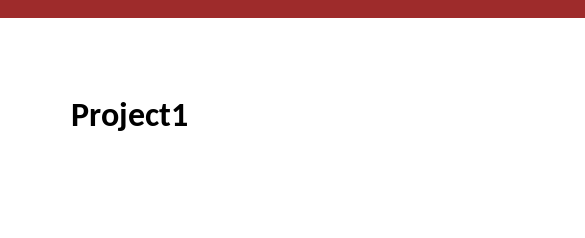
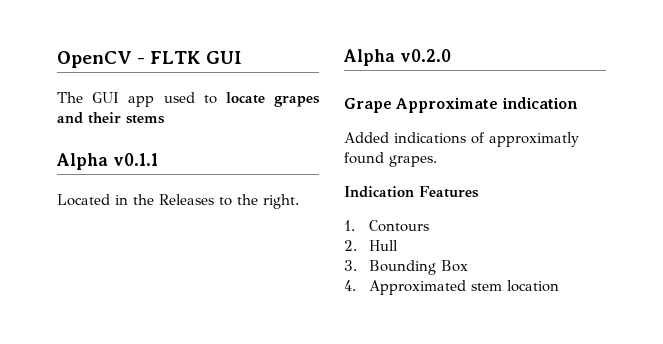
[71,102,188,131] Project1 -> [57,51,243,68] [57,92,320,107] [57,112,165,124] [56,153,158,170] [57,194,299,209] [343,49,451,66] [344,97,578,113] [344,132,579,147] [344,152,437,167] [344,186,479,198] [344,220,429,232] [344,240,398,251] [344,260,468,275] [344,280,559,295] OpenCV - FLTK GUI // The GUI app used to locate grapes and their stems // Alpha v0.1.1 // Located in the Releases to the right. // Alpha v0.2.0 // Grape Approximate indication // Added indications of approximatly found grapes. // Indication Features // 1. Contours // 2. Hull // 3. Bounding Box // 4. Approximated stem location

